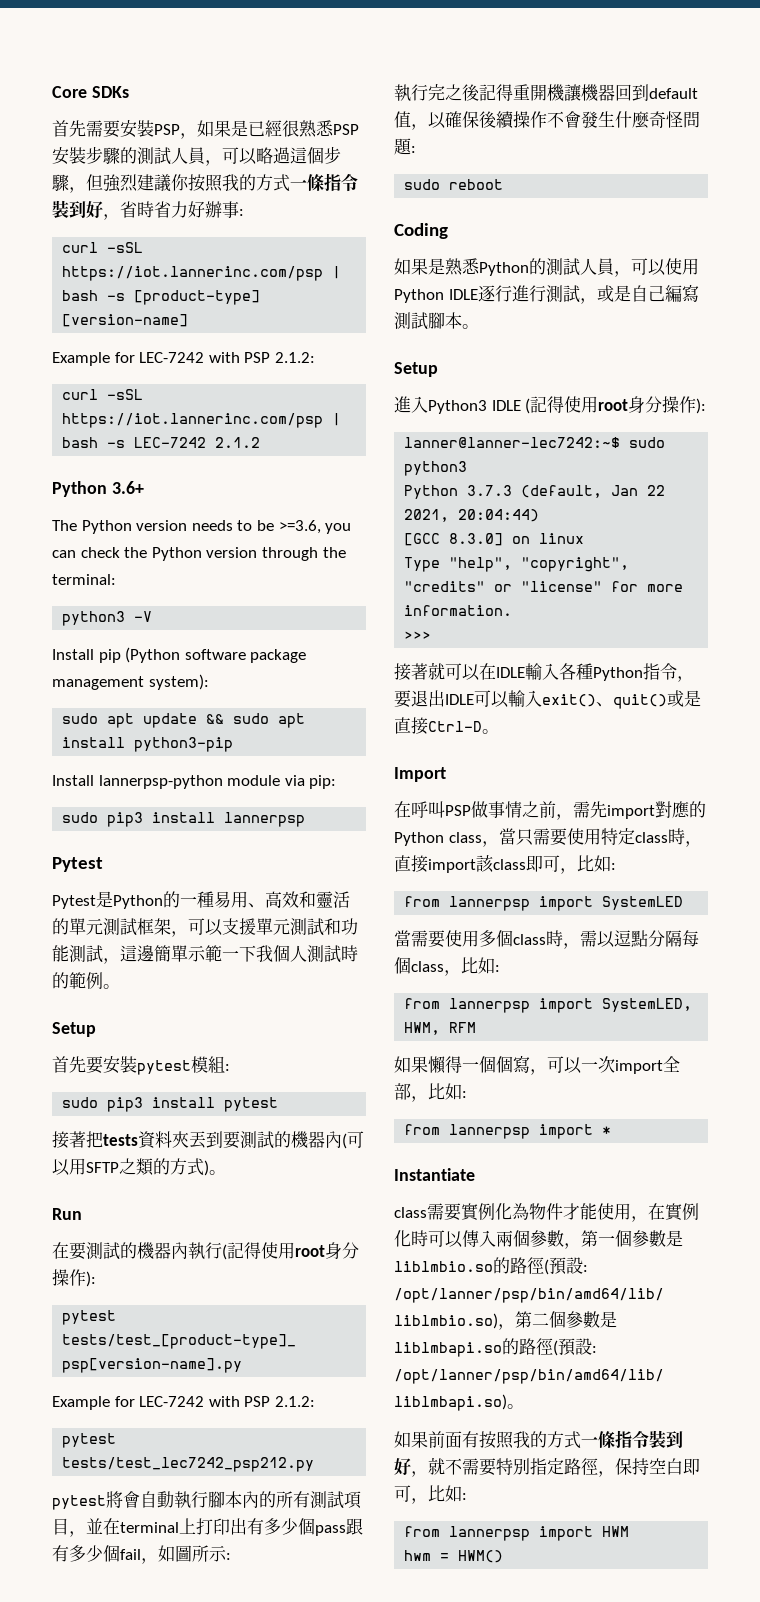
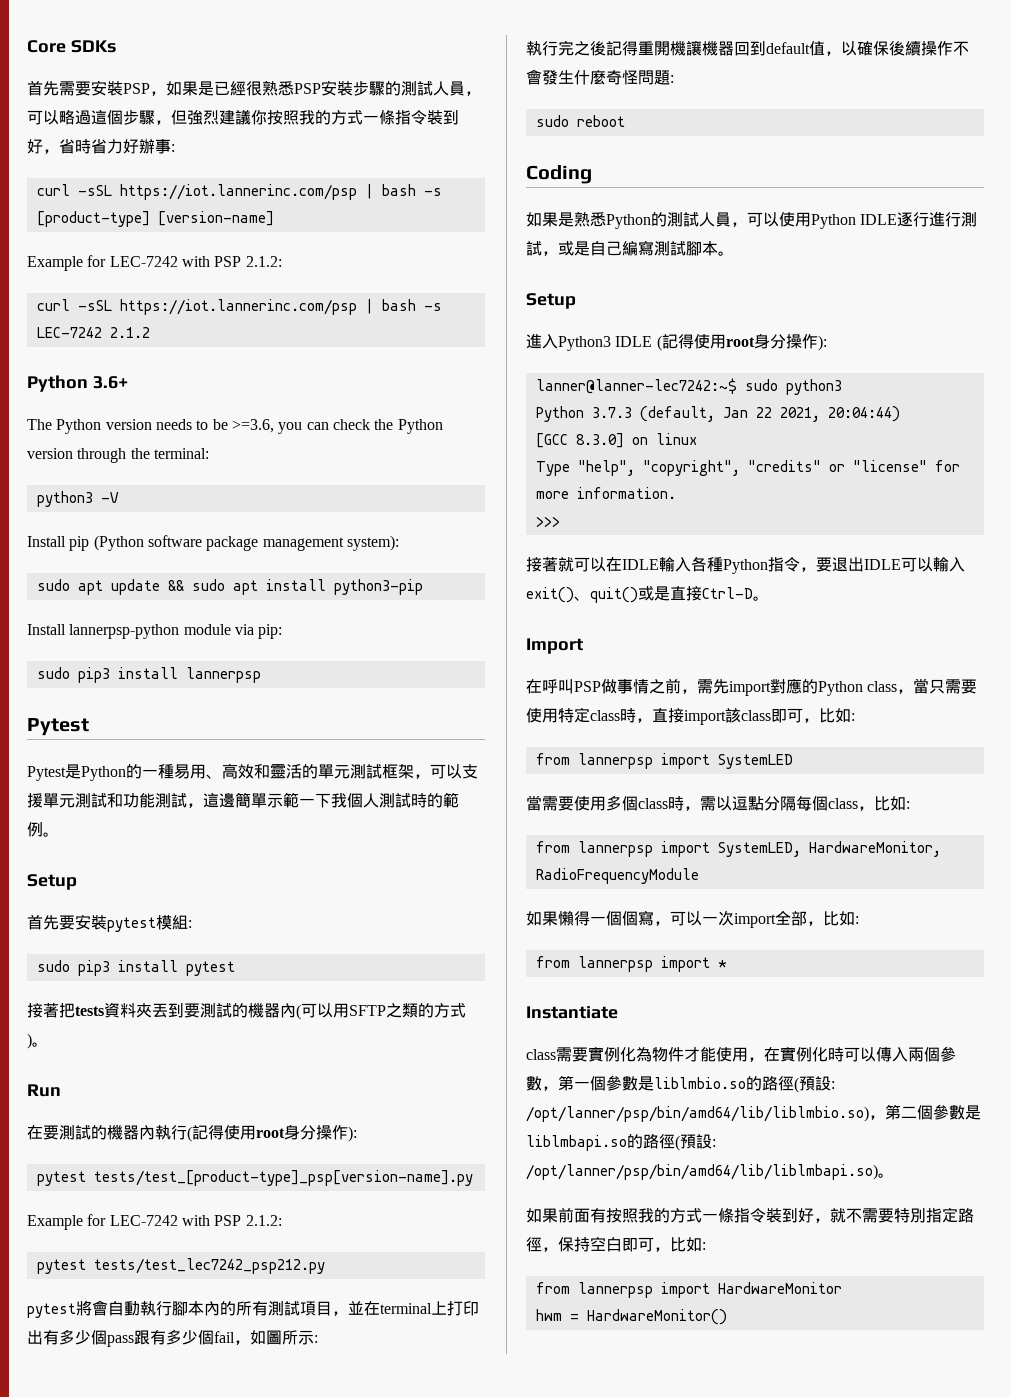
[404,1022,477,1035] HWM, RFM -> [808,841,941,857] [535,868,699,884] HardwareMonitor, RadioFrequencyModule
[602,1526,630,1537] HWM -> [717,1282,842,1294] HardwareMonitor
[458,1550,504,1563] HWM() -> [586,1309,727,1325] HardwareMonitor()

